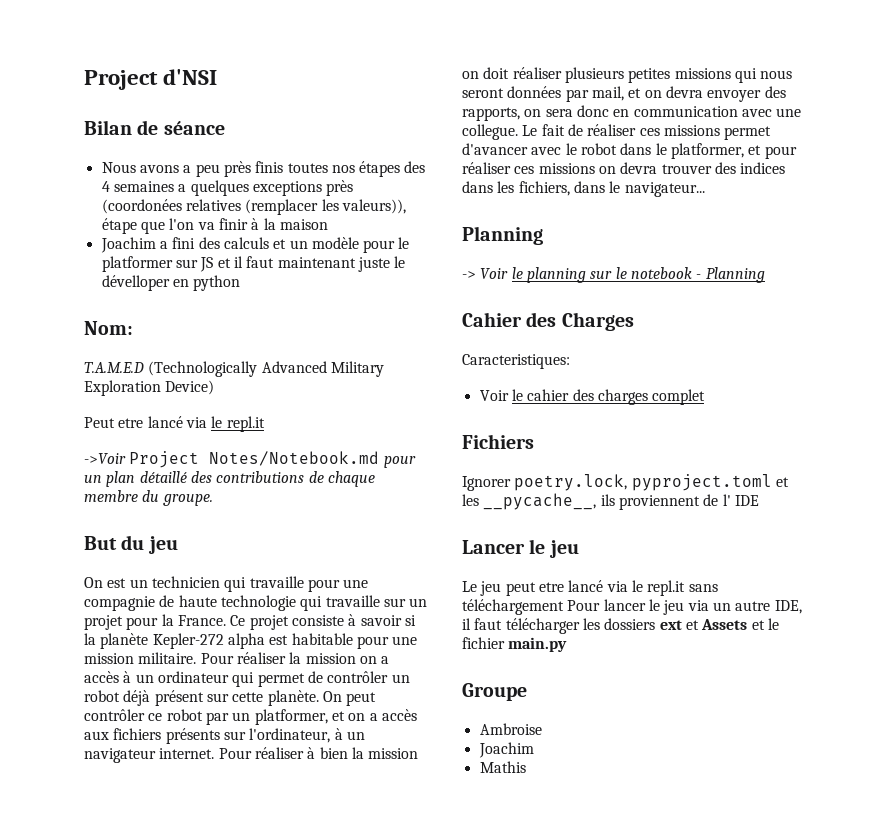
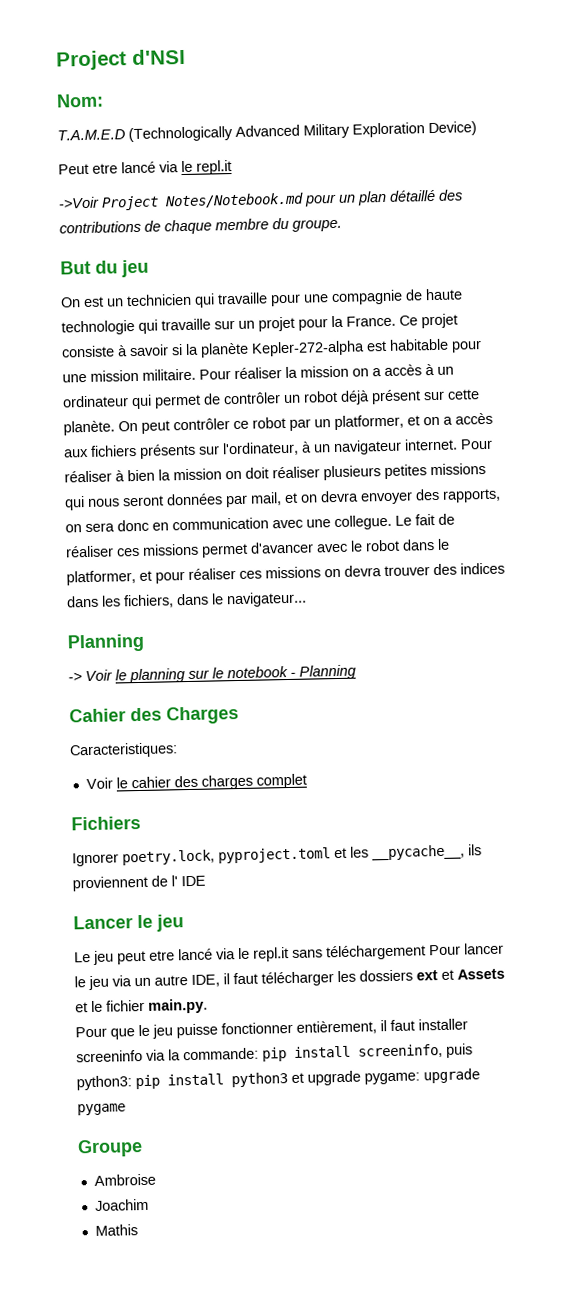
[84,120,225,135] [101,161,426,177] [101,180,354,196] [101,199,406,215] [101,218,328,234] [100,237,410,253] [101,256,406,272] [101,275,241,291] // Bilan de séance // Nous avons a peu près finis toutes nos étapes des 4 semaines a quelques exceptions près (coordonées relatives (remplacer les valeurs)), étape que l'on va finir à la maison // Joachim a fini des calculs et un modèle pour le platformer sur JS et il faut maintenant juste le dévelloper en python -> (186, 56) none
[152,633,265,649] Kepler-272 alpha -> [251,340,365,357] Kepler-272-alpha
[508,637,568,652] main.py -> [148,998,208,1014] [75,1018,468,1040] [76,1043,473,1063] [76,1068,480,1091] [77,1103,126,1116] main.py. // Pour que le jeu puisse fonctionner entièrement, il faut installer screeninfo via la commande: pip install screeninfo, puis python3: pip install python3 et upgrade pygame: upgrade pygame

